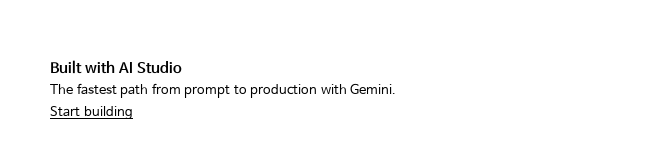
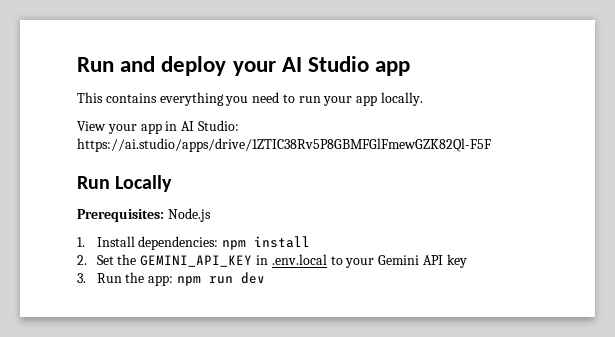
[50,60,183,74] [50,83,397,98] [50,106,133,120] Built with AI Studio // The fastest path from prompt to production with Gemini. // Start building -> [77,56,411,76] [77,92,424,106] [77,120,239,134] [77,138,491,152] [77,175,173,192] [77,208,211,222] [77,236,311,250] [77,254,467,268] [77,272,266,286] Run and deploy your AI Studio app // This contains everything you need to run your app locally. // View your app in AI Studio: https://ai.studio/apps/drive/1ZTIC38Rv5P8GBMFGlFmewGZK82Ql-F5F // Run Locally // Prerequisites: Node.js // 1. Install dependencies: npm install // 2. Set the GEMINI_API_KEY in .env.local to your Gemini API key // 3. Run the app: npm run dev

